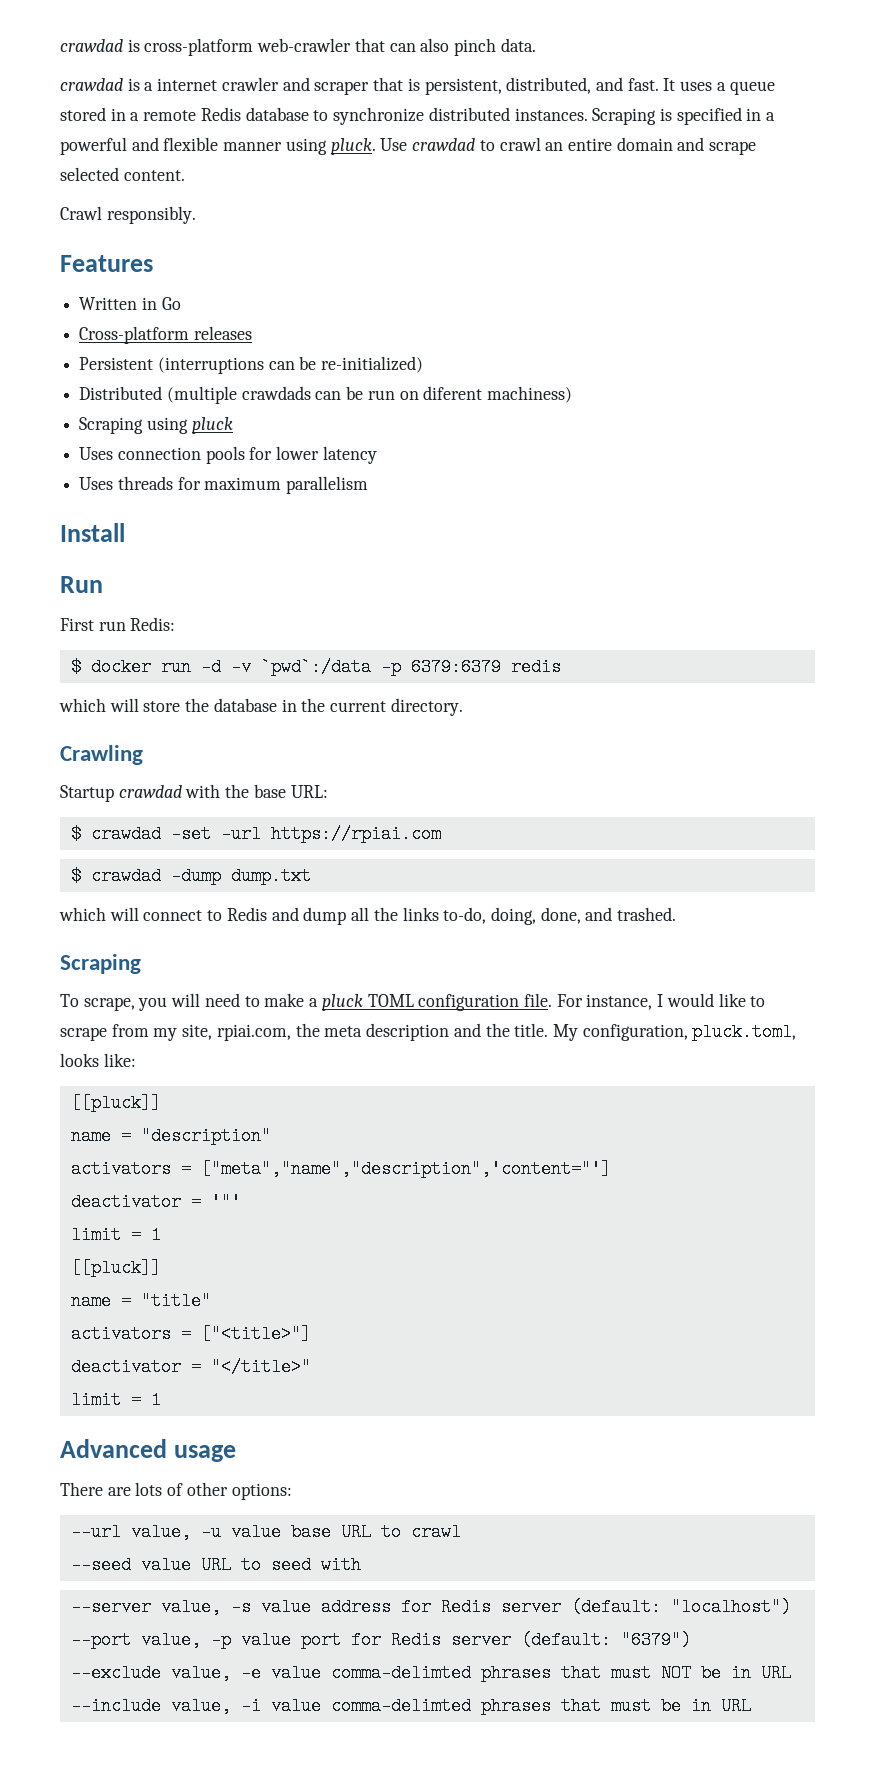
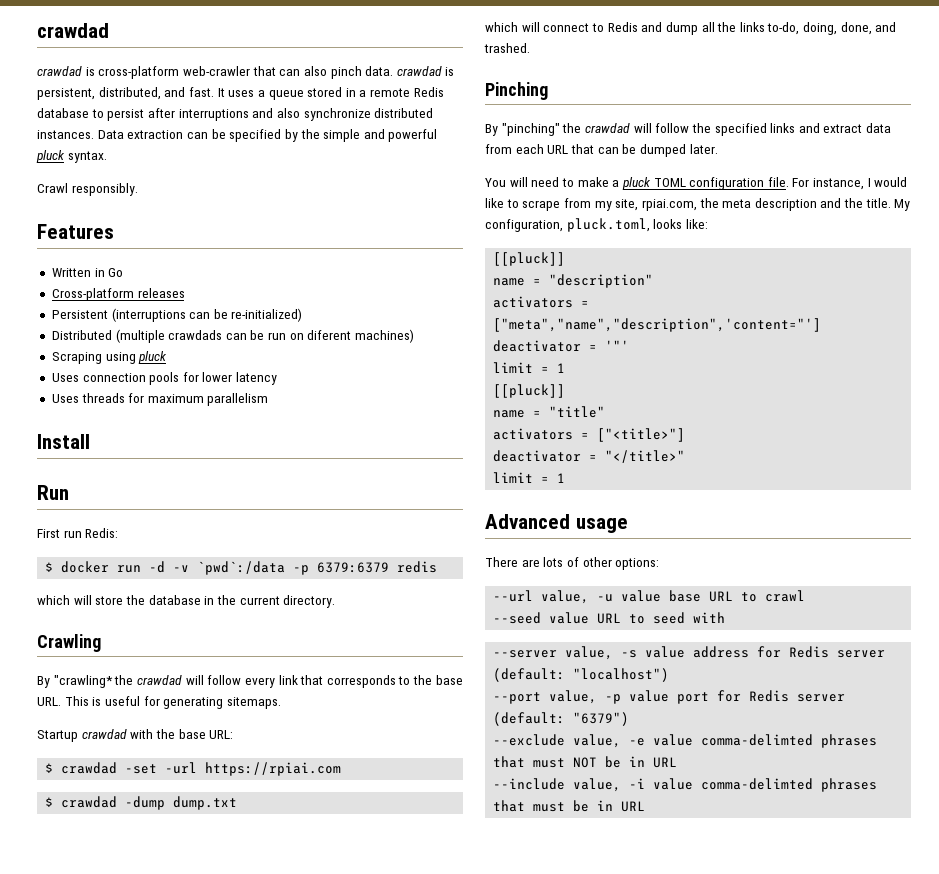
[60,39,123,52] crawdad -> [37,23,109,38] [37,66,82,76] crawdad // crawdad
[60,77,420,95] // crawdad is a internet crawler and scraper that is -> [396,66,455,76] crawdad is
[333,107,776,125] [60,137,757,155] [60,167,185,181] synchronize distributed instances. Scraping is specified in a powerful and flexible manner using pluck. Use crawdad to crawl an entire domain and scrape selected content. -> [107,108,434,121] [37,129,438,142] [36,150,107,163] persist after interruptions and also synchronize distributed instances. Data extraction can be specified by the simple and powerful pluck syntax.
[487,386,573,403] machiness) -> [355,329,415,343] machines)
(143, 755) none -> [37,675,463,688] [37,696,281,709] // By "crawling* the crawdad will follow every link that corresponds to the base URL. This is useful for generating sitemaps.
[60,954,141,974] [60,994,168,1011] Scraping // To scrape, you -> [485,82,548,100] [485,123,892,136] [485,144,718,157] [485,178,506,187] Pinching // By "pinching" the crawdad will follow the specified links and extract data from each URL that can be dumped later. // You

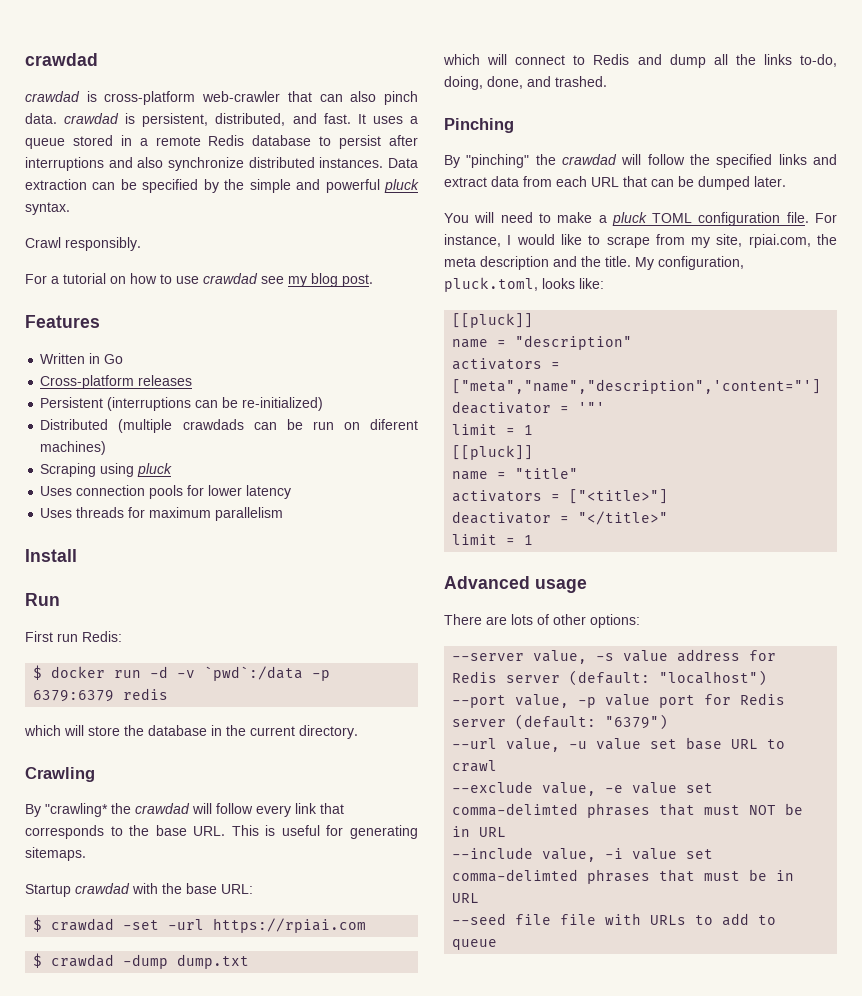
(138, 189) none -> [25,273,373,287] // For a tutorial on how to use crawdad see my blog post.
[493,590,806,604] [493,612,726,624] // --url value, -u value base URL to crawl // --seed value URL to seed with -> (640, 621) none
(630, 719) none -> [452,737,786,752] [452,760,498,772] // --url value, -u value set base URL to crawl
(694, 740) none -> [686,783,714,793] set
(694, 784) none -> [686,849,714,859] set
(646, 806) none -> [452,913,777,926] [452,939,498,950] // --seed file file with URLs to add to queue

